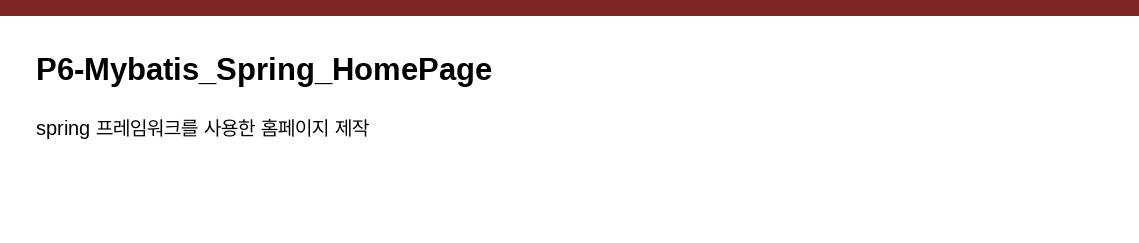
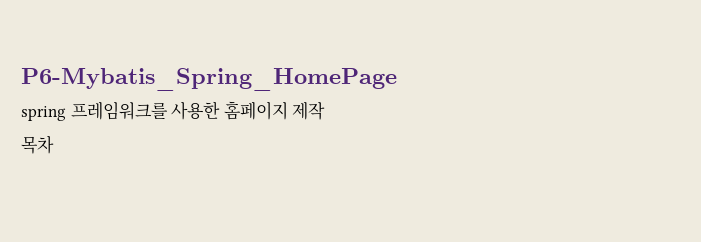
(369, 128) none -> [21,135,54,154] // 목차

